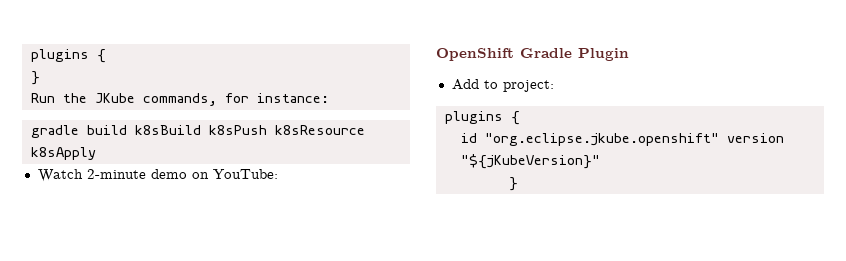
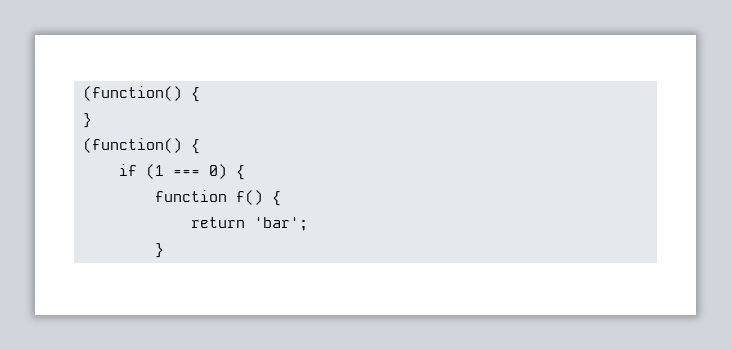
[30,49,89,62] plugins -> [83,86,182,101] (function()
[30,93,329,106] [30,125,365,138] [30,147,96,160] [37,169,278,182] [436,48,629,61] [451,79,554,92] [444,111,520,125] [460,133,784,146] [460,154,600,169] Run the JKube commands, for instance: // gradle build k8sBuild k8sPush k8sResource k8sApply // Watch 2-minute demo on YouTube: // OpenShift Gradle Plugin // Add to project: // plugins { // id "org.eclipse.jkube.openshift" version "${jKubeVersion}" -> [83,138,200,154] [119,164,245,180] [155,190,281,206] [191,217,308,231] (function() { // if (1 === 0) { // function f() { // return 'bar';

